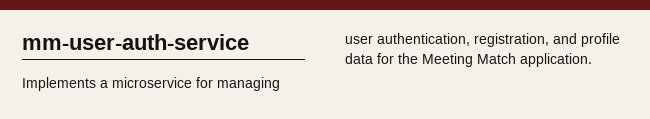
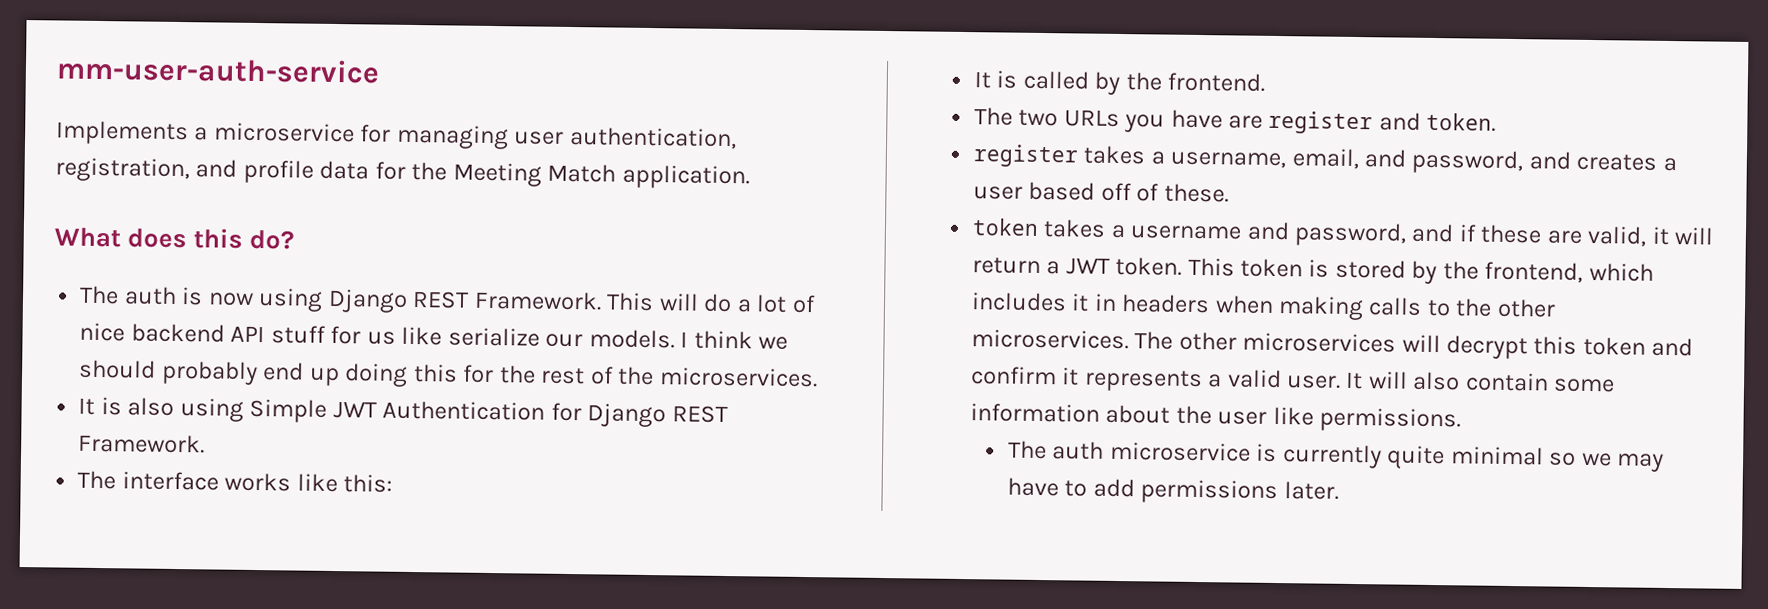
(592, 60) none -> [54,227,295,250] [79,285,816,314] [79,322,789,350] [79,359,818,388] [78,397,728,428] [78,433,206,454] [77,470,394,493] [973,70,1265,95] [973,107,1497,135] [972,144,1677,175] [972,181,1229,203] [971,218,1715,247] [971,256,1654,285] [970,292,1556,321] [970,329,1694,360] [969,366,1616,393] [969,403,1461,433] [1007,440,1665,472] [1006,477,1339,505] // What does this do? // The auth is now using Django REST Framework. This will do a lot of nice backend API stuff for us like serialize our models. I think we should probably end up doing this for the rest of the microservices. // It is also using Simple JWT Authentication for Django REST Framework. // The interface works like this: // It is called by the frontend. // The two URLs you have are register and token. // register takes a username, email, and password, and creates a user based off of these. // token takes a username and password, and if these are valid, it will return a JWT token. This token is stored by the frontend, which includes it in headers when making calls to the other microservices. The other microservices will decrypt this token and confirm it represents a valid user. It will also contain some information about the user like permissions. // The auth microservice is currently quite minimal so we may have to add permissions later.

